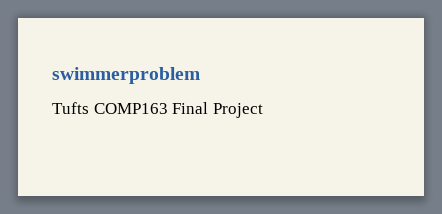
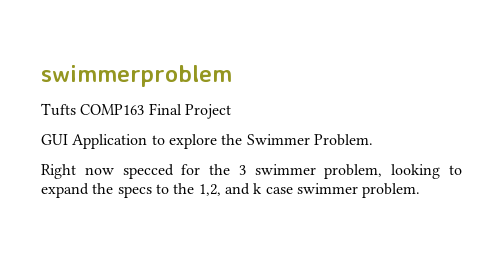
(263, 110) none -> [41,134,373,149] [41,164,462,179] [41,183,421,198] // GUI Application to explore the Swimmer Problem. // Right now specced for the 3 swimmer problem, looking to expand the specs to the 1,2, and k case swimmer problem.

